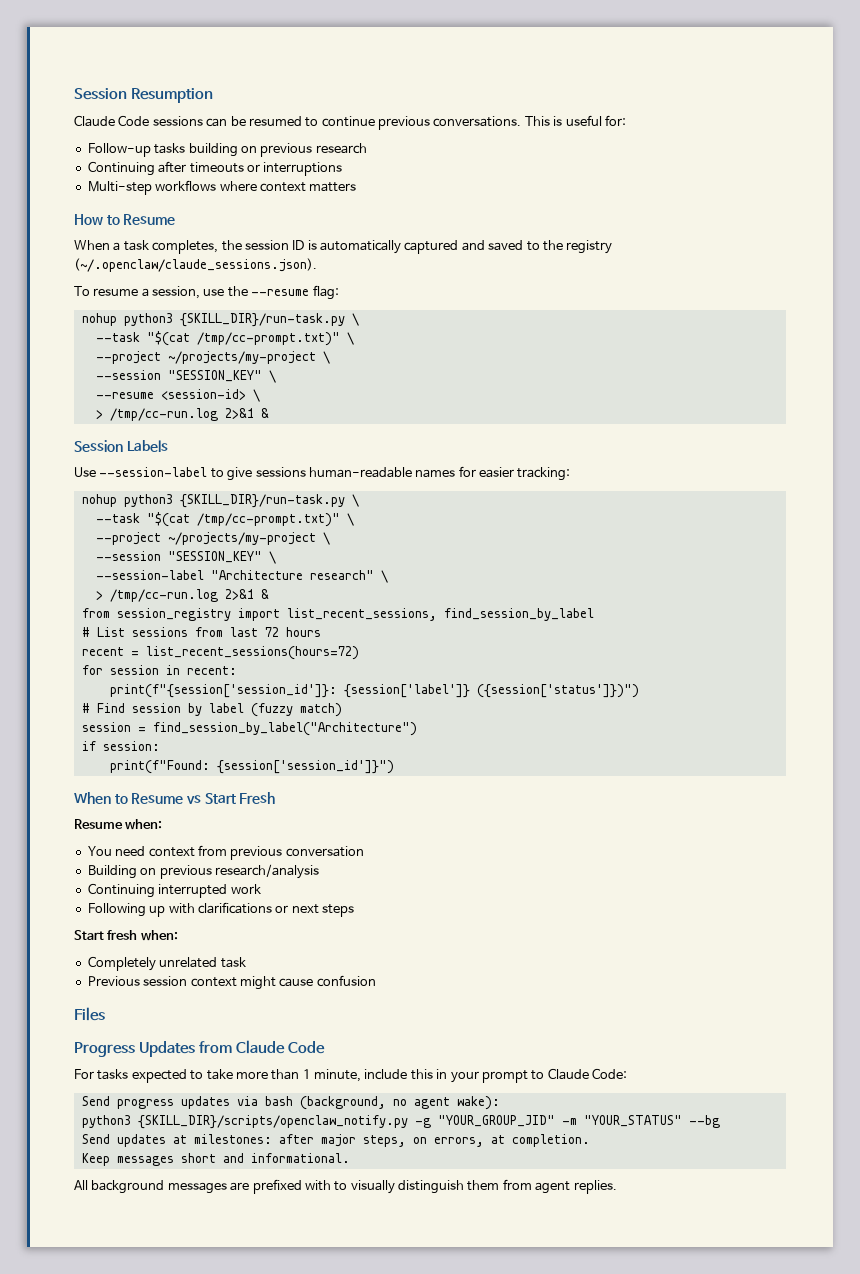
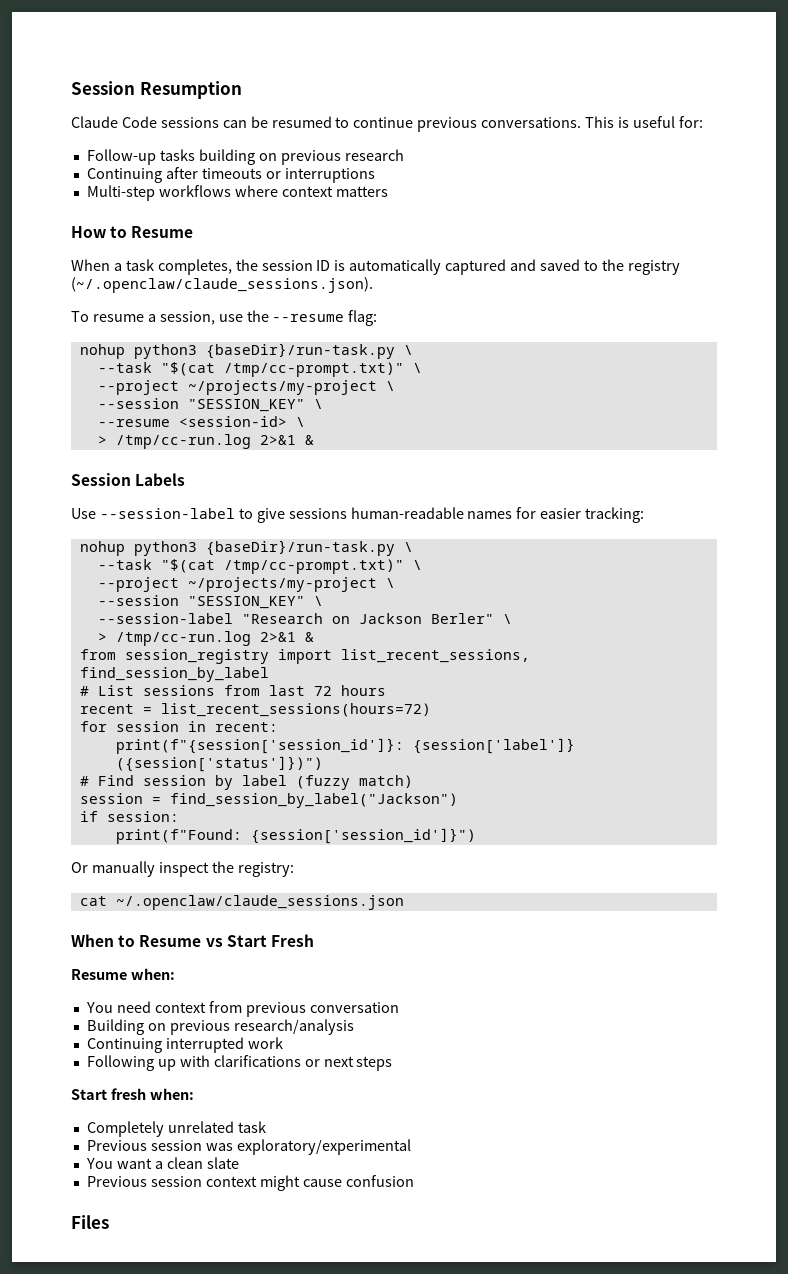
[179,313,345,327] {SKILL_DIR}/run-task.py -> [205,343,395,359] {baseDir}/run-task.py
[179,494,345,508] {SKILL_DIR}/run-task.py -> [205,540,395,556] {baseDir}/run-task.py
[210,570,374,580] "Architecture research" -> [241,613,494,624] "Research on Jackson Berler"
[152,722,417,736] find_session_by_label("Architecture") -> [169,793,458,808] find_session_by_label("Jackson")
(394, 767) none -> [71,861,294,877] [79,895,404,910] // Or manually inspect the registry: // cat ~/.openclaw/claude_sessions.json
(246, 962) none -> [86,1139,411,1155] [85,1157,239,1169] // Previous session was exploratory/experimental // You want a clean slate
[74,1040,325,1057] [74,1068,627,1083] [81,1096,500,1110] [81,1115,720,1129] [81,1134,590,1147] [81,1153,350,1166] [74,1179,617,1194] // Progress Updates from Claude Code // For tasks expected to take more than 1 minute, include this in your prompt to Claude Code: // Send progress updates via bash (background, no agent wake): // python3 {SKILL_DIR}/scripts/openclaw_notify.py -g "YOUR_GROUP_JID" -m "YOUR_STATUS" --bg // Send updates at milestones: after major steps, on errors, at completion. // Keep messages short and informational. // All background messages are prefixed with to visually distinguish them from agent replies. -> (109, 1222) none

